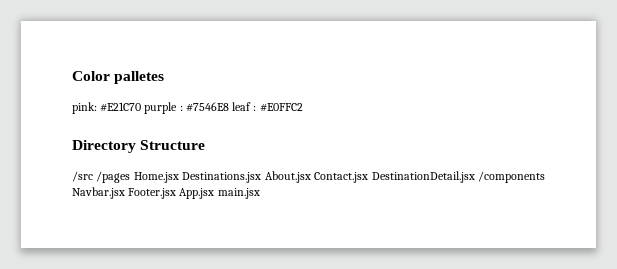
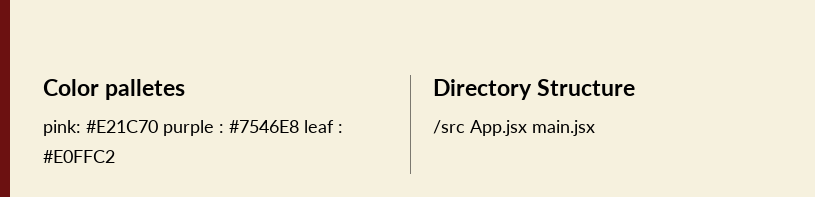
[96,171,545,183] [72,187,177,199] /pages Home.jsx Destinations.jsx About.jsx Contact.jsx DestinationDetail.jsx /components Navbar.jsx Footer.jsx -> (465, 127) none

